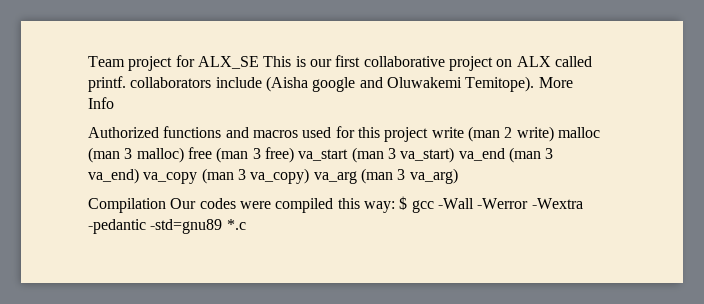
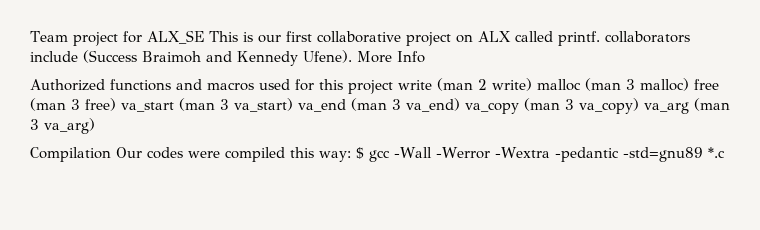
[265,76,535,92] (Aisha google and Oluwakemi Temitope). -> [83,50,352,66] (Success Braimoh and Kennedy Ufene).

